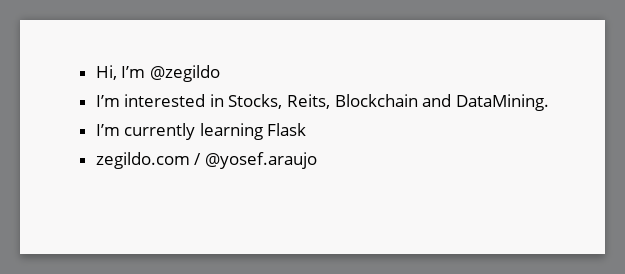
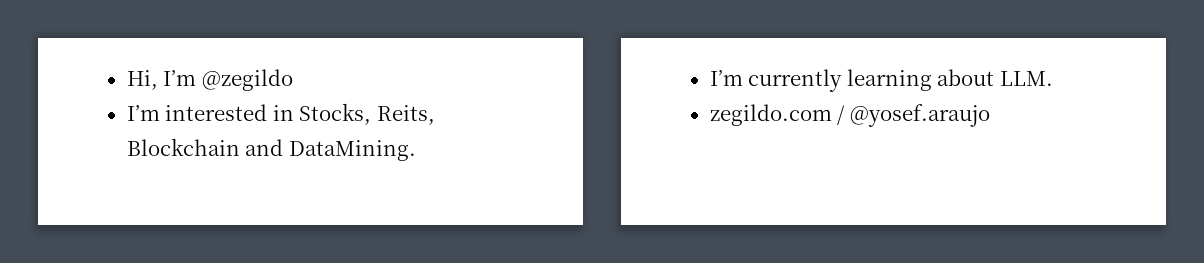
[267,123,307,136] Flask -> [937,69,1053,86] about LLM.

